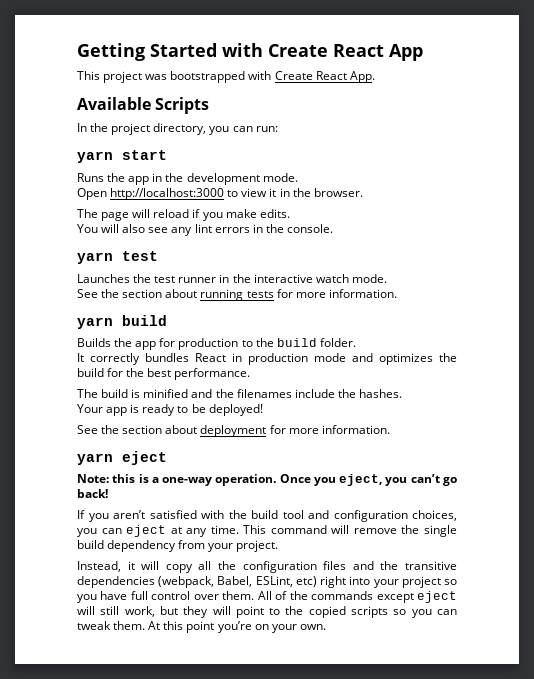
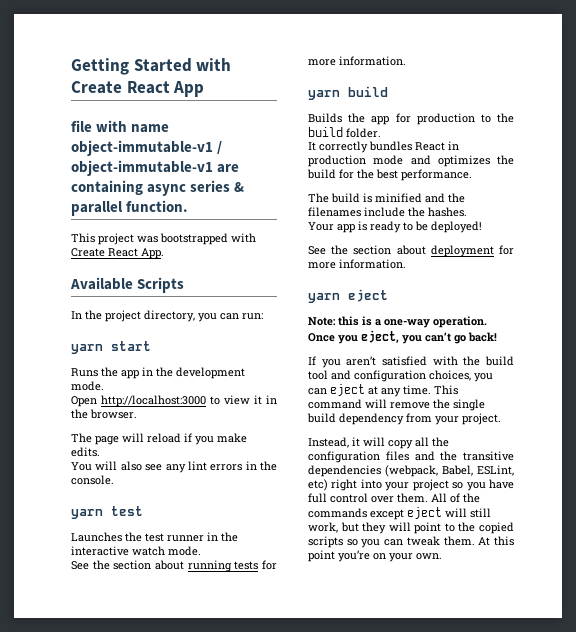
(423, 52) none -> [71,120,170,133] [71,140,223,156] [71,160,240,176] [71,180,245,196] [71,200,189,216] // file with name object-immutable-v1 / object-immutable-v1 are containing async series & parallel function.

